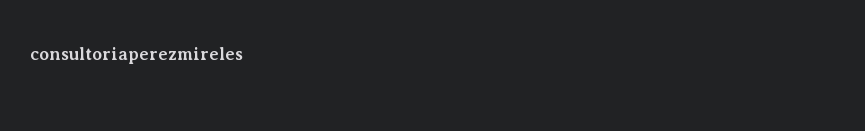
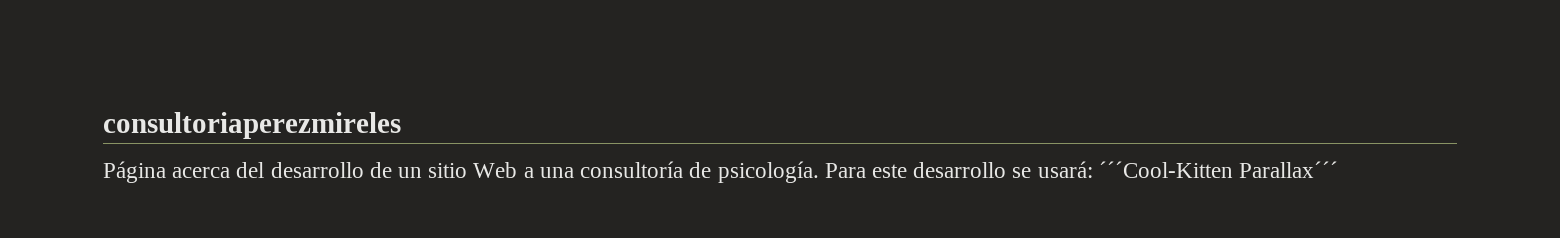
(243, 55) none -> [103,161,1338,183] // Página acerca del desarrollo de un sitio Web a una consultoría de psicología. Para este desarrollo se usará: ´´´Cool-Kitten Parallax´´´

